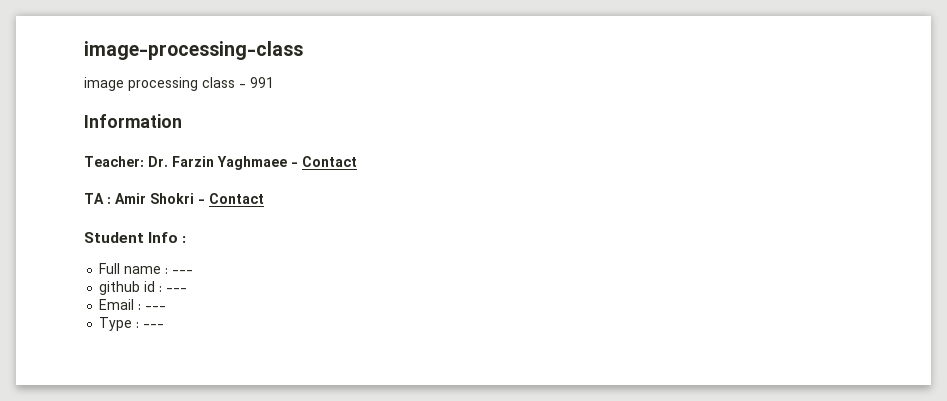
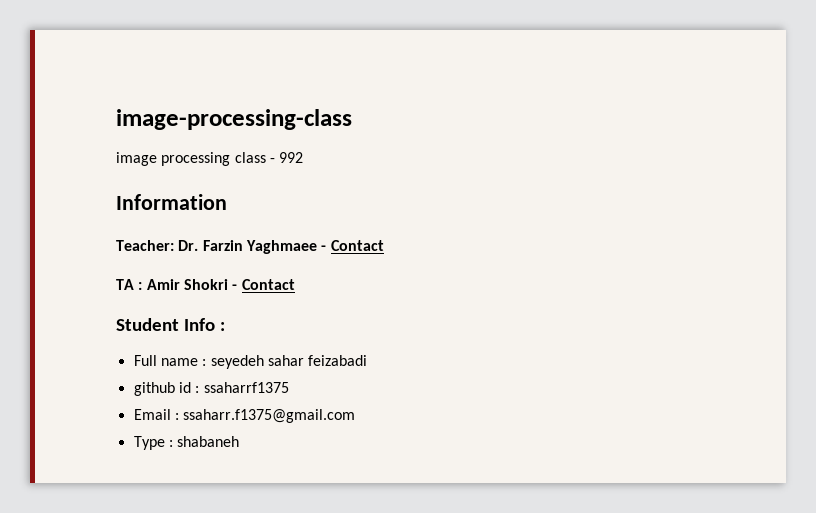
[250,77,274,88] 991 -> [279,152,304,163] 992
[172,270,194,274] --- -> [210,355,368,369] seyedeh sahar feizabadi
[166,288,188,292] --- -> [203,382,289,393] ssaharrf1375
[145,306,167,310] --- -> [183,409,356,423] ssaharr.f1375@gmail.com
[143,324,165,328] --- -> [177,436,240,447] shabaneh

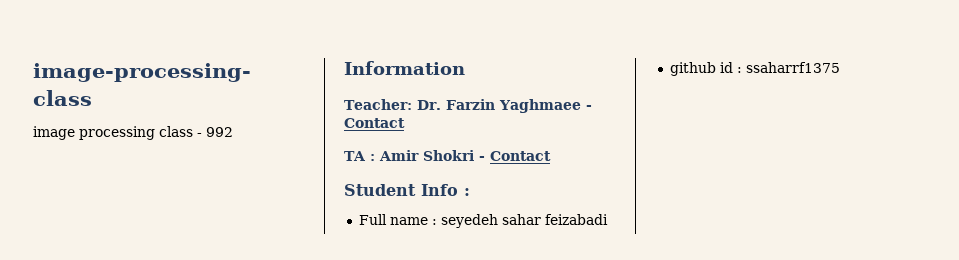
[133,409,356,423] [133,436,240,450] // Email : ssaharr.f1375@gmail.com // Type : shabaneh -> (840, 67) none

